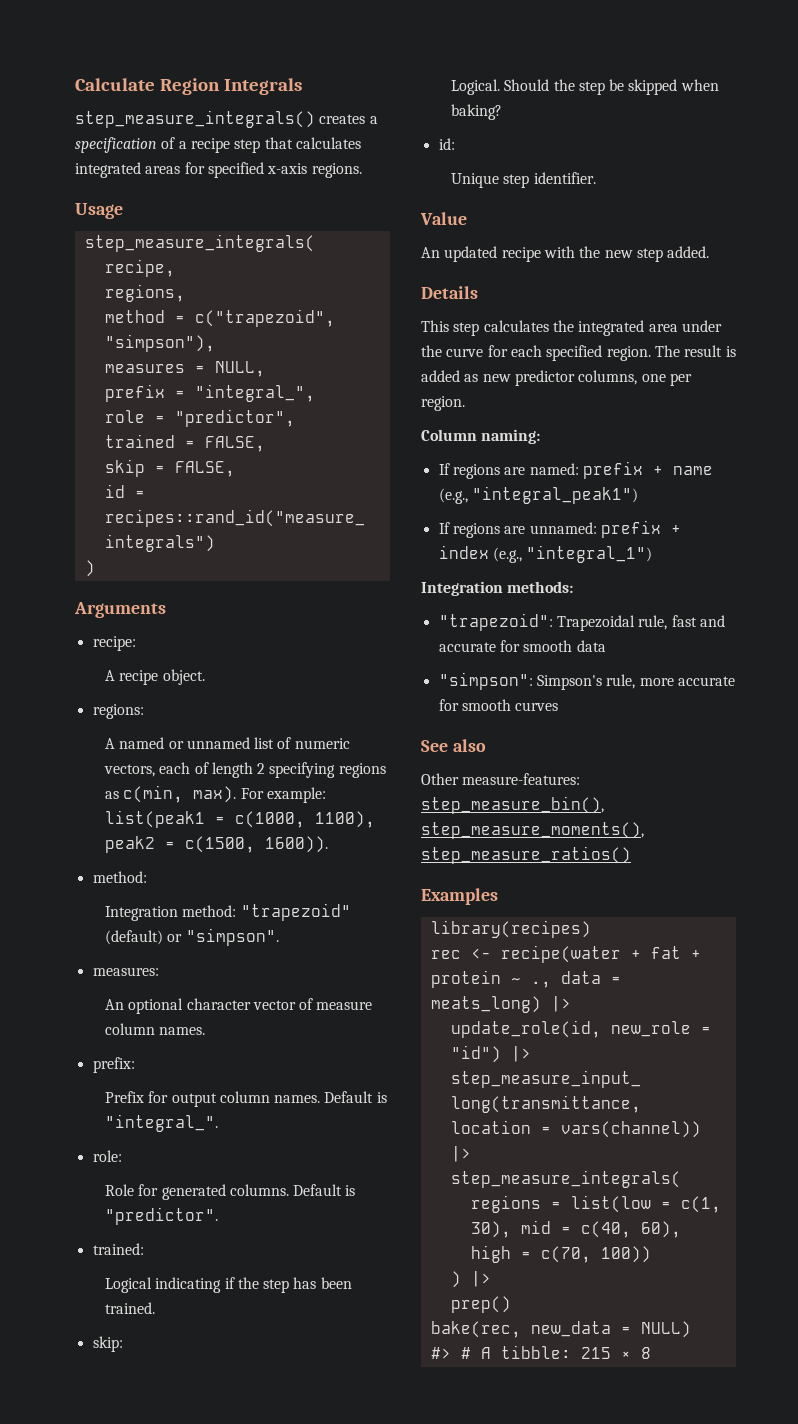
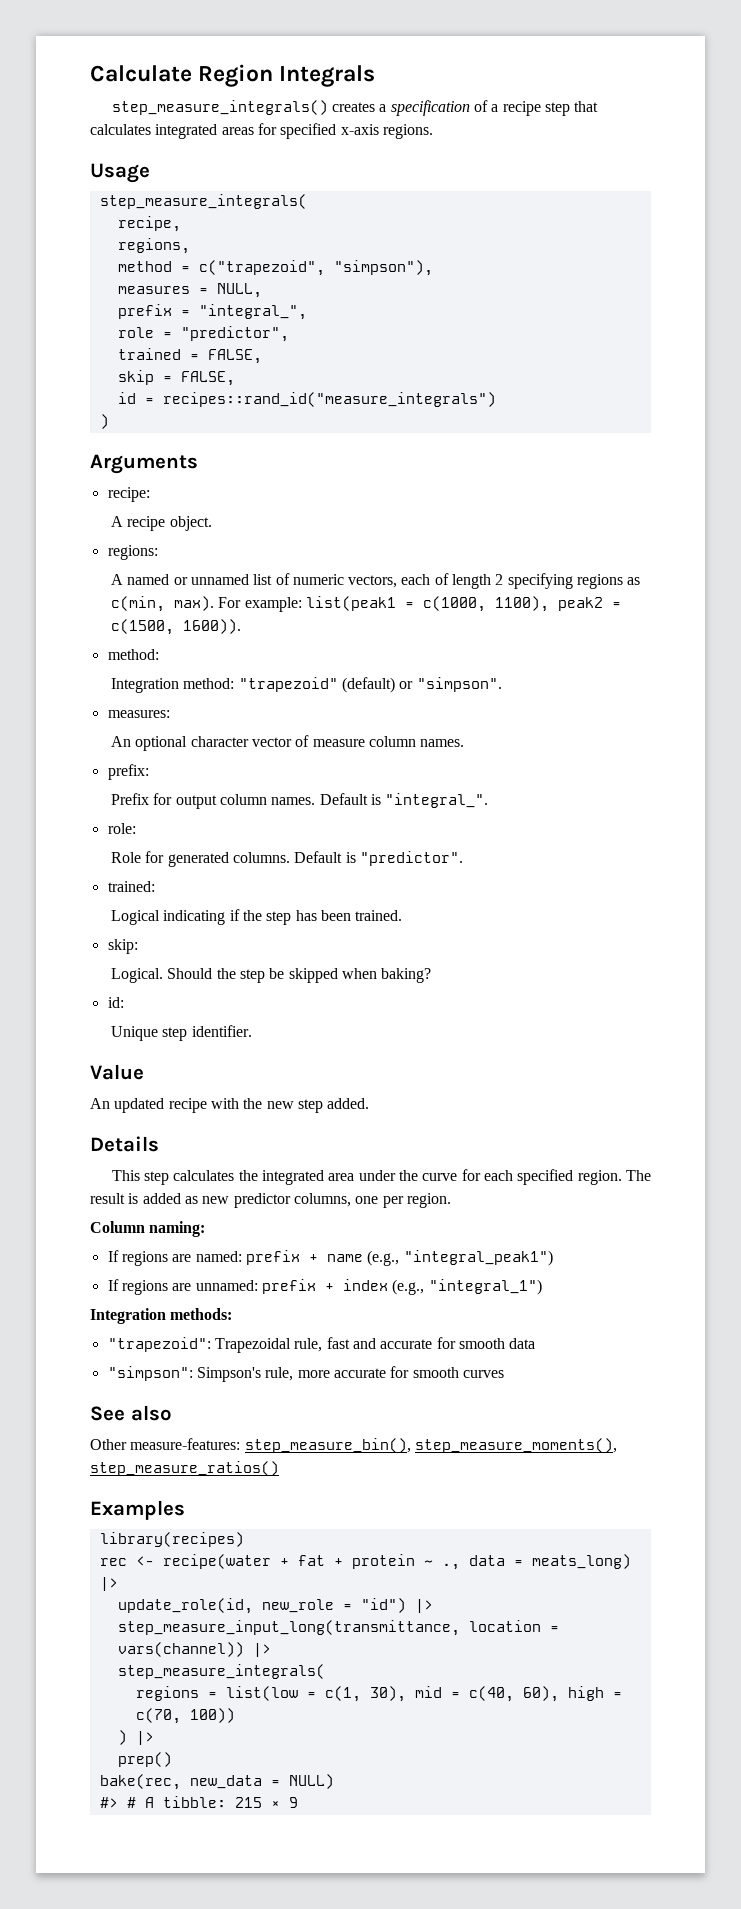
[640,1347,651,1359] 8 -> [288,1797,298,1808] 9

